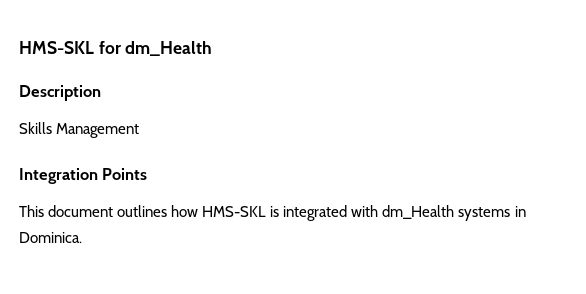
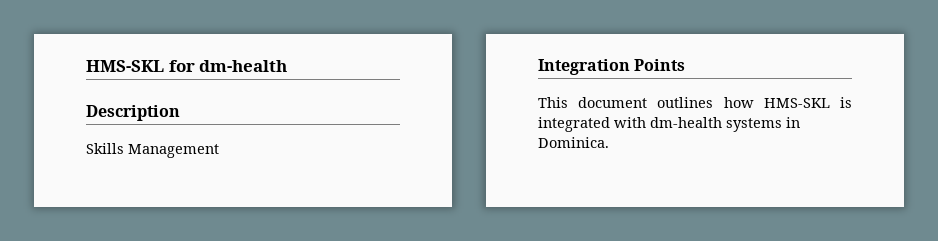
[125,41,213,56] dm_Health -> [199,60,288,72] dm-health
[382,205,455,219] dm_Health -> [650,117,722,128] dm-health

